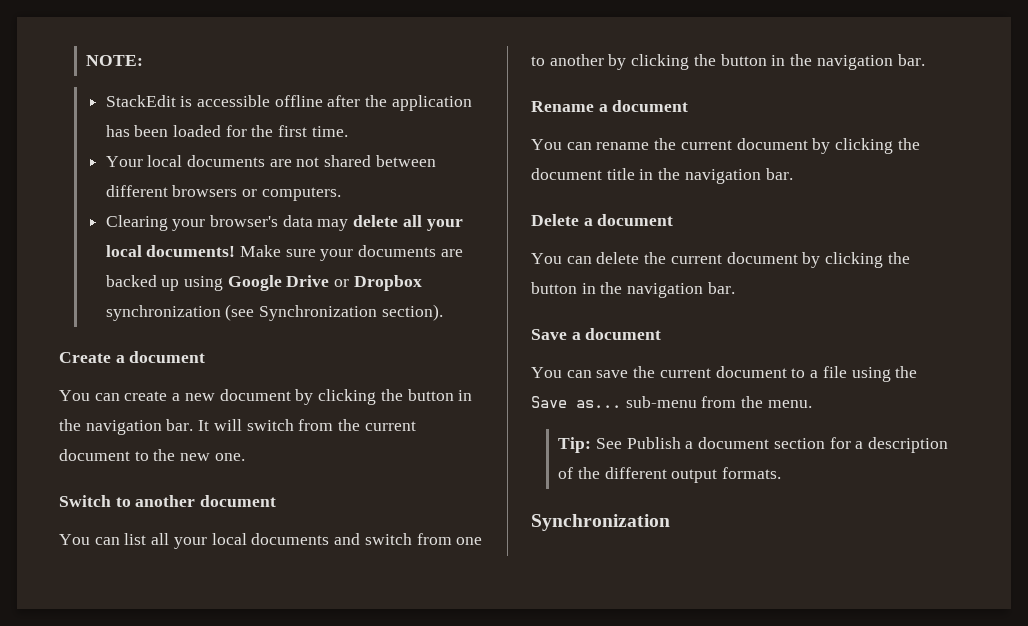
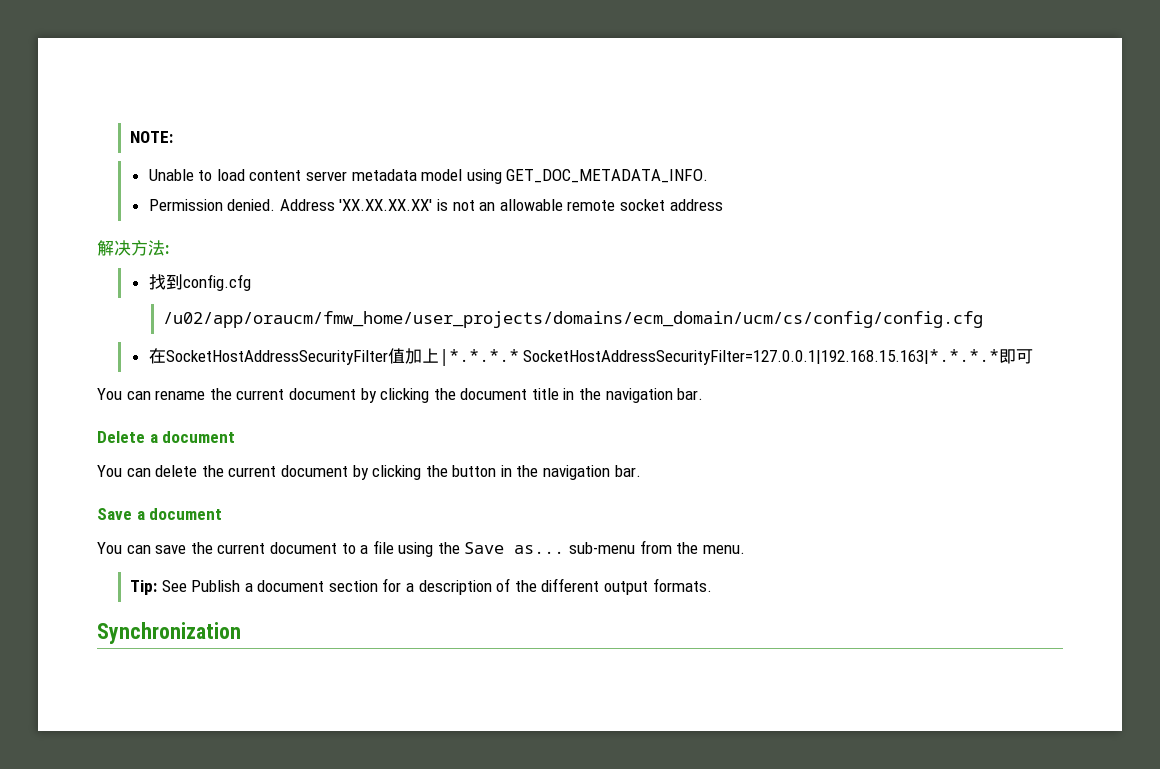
[105,95,472,111] [105,125,348,137] [105,155,436,167] [105,185,341,201] [105,215,463,231] [105,245,463,261] [105,275,422,291] [105,304,443,321] [59,351,206,363] [59,389,473,405] [59,419,416,435] [59,449,245,461] [59,495,277,507] [59,533,483,549] [531,54,925,70] [531,100,689,112] StackEdit is accessible offline after the application has been loaded for the first time. // Your local documents are not shared between different browsers or computers. // Clearing your browser's data may delete all your local documents! Make sure your documents are backed up using Google Drive or Dropbox synchronization (see Synchronization section). // Create a document // You can create a new document by clicking the button in the navigation bar. It will switch from the current document to the new one. // Switch to another document // You can list all your local documents and switch from one to another by clicking the button in the navigation bar. // Rename a document -> [148,169,709,184] [148,199,723,211] [97,240,169,256] [148,274,251,291] [162,311,983,328] [148,348,1034,366] Unable to load content server metadata model using GET_DOC_METADATA_INFO. // Permission denied. Address 'XX.XX.XX.XX' is not an allowable remote socket address // 解决方法: // 找到config.cfg // /u02/app/oraucm/fmw_home/user_projects/domains/ecm_domain/ucm/cs/config/config.cfg // 在SocketHostAddressSecurityFilter值加上|*.*.*.* SocketHostAddressSecurityFilter=127.0.0.1|192.168.15.163|*.*.*.*即可

